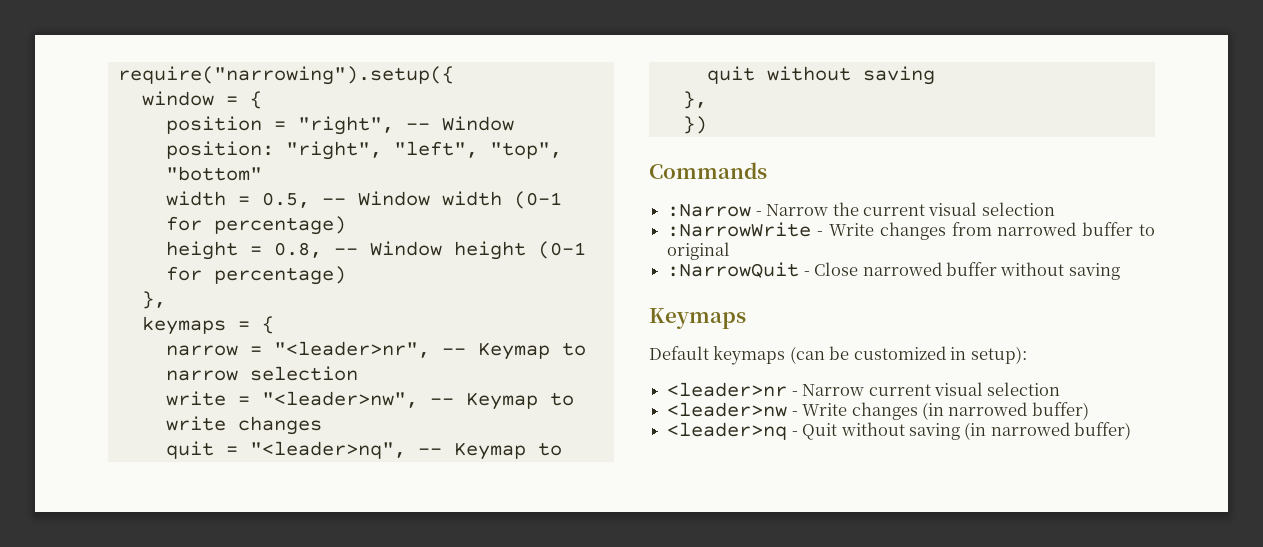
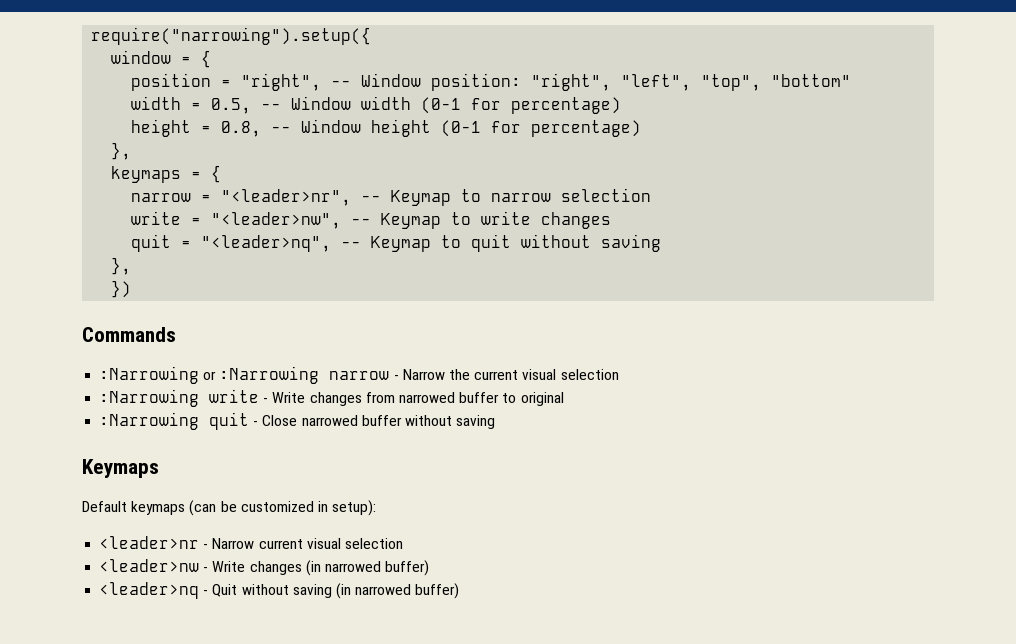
[667,204,752,217] :Narrow -> [99,366,390,384] :Narrowing or :Narrowing narrow
[667,222,812,237] :NarrowWrite -> [99,389,260,407] :Narrowing write
[667,262,800,278] :NarrowQuit -> [99,412,250,430] :Narrowing quit

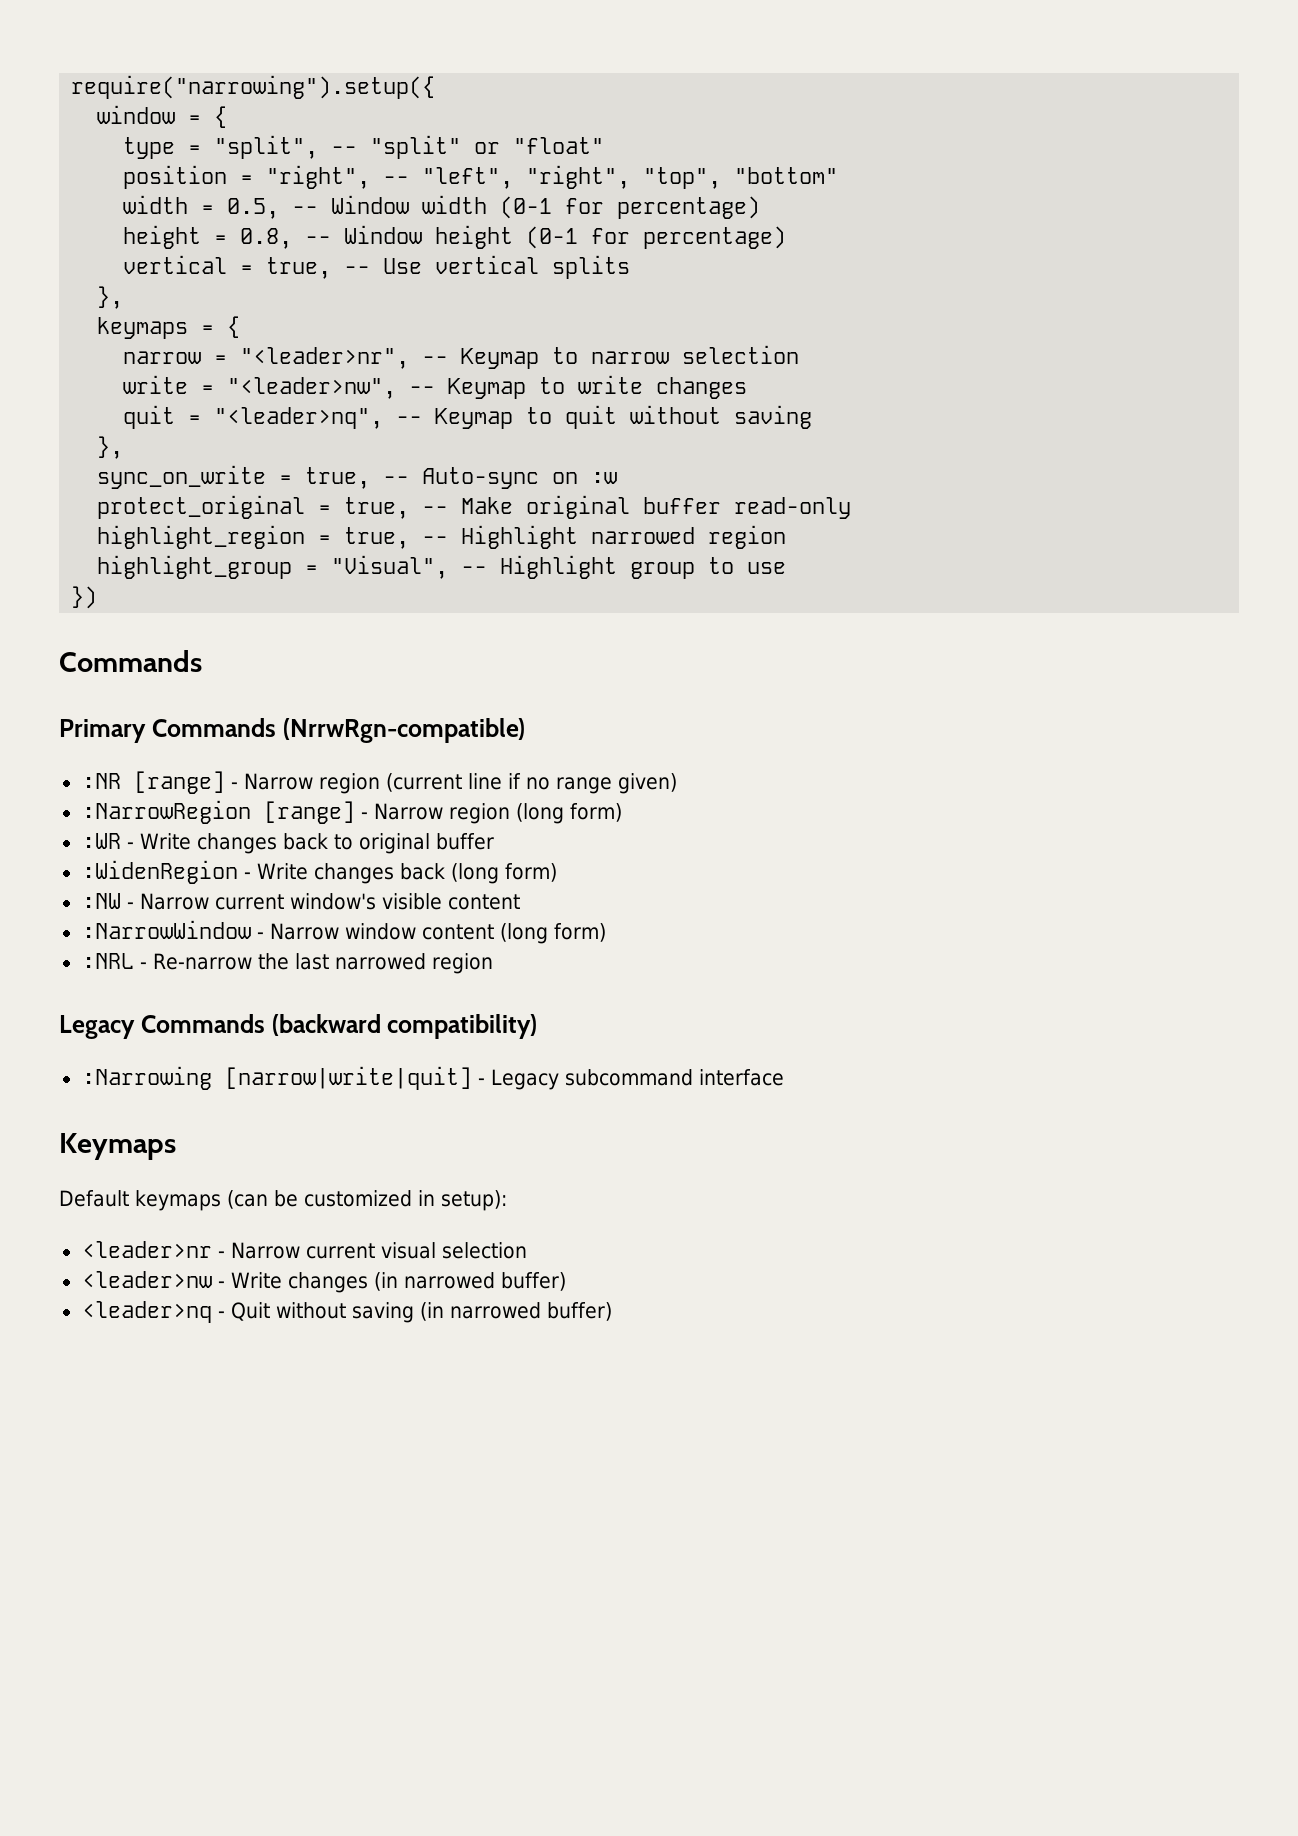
(212, 59) none -> [123,135,605,159] // type = "split", -- "split" or "float"
[361,73,692,91] Window position: "right", "left", -> [422,165,631,189] "left", "right",
(642, 128) none -> [123,255,631,279] // vertical = true, -- Use vertical splits
[111,280,132,298] [82,327,176,342] [99,366,619,384] [99,389,564,407] [99,412,496,430] }) // Commands // :Narrowing or :Narrowing narrow - Narrow the current visual selection // :Narrowing write - Write changes from narrowed buffer to original // :Narrowing quit - Close narrowed buffer without saving -> [97,465,618,489] [97,495,852,519] [97,525,787,549] [97,555,787,579] [71,586,98,609] [59,650,202,672] [59,718,526,743] [81,771,677,794] [81,800,622,824] [81,833,494,854] [81,860,557,884] [81,893,520,910] [81,920,606,944] [81,953,493,974] [59,1014,538,1039] [81,1066,784,1090] sync_on_write = true, -- Auto-sync on :w // protect_original = true, -- Make original buffer read-only // highlight_region = true, -- Highlight narrowed region // highlight_group = "Visual", -- Highlight group to use // }) // Commands // Primary Commands (NrrwRgn-compatible) // :NR [range] - Narrow region (current line if no range given) // :NarrowRegion [range] - Narrow region (long form) // :WR - Write changes back to original buffer // :WidenRegion - Write changes back (long form) // :NW - Narrow current window's visible content // :NarrowWindow - Narrow window content (long form) // :NRL - Re-narrow the last narrowed region // Legacy Commands (backward compatibility) // :Narrowing [narrow|write|quit] - Legacy subcommand interface

